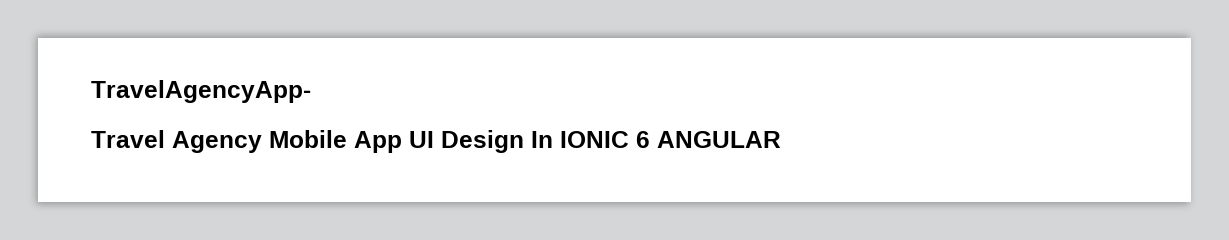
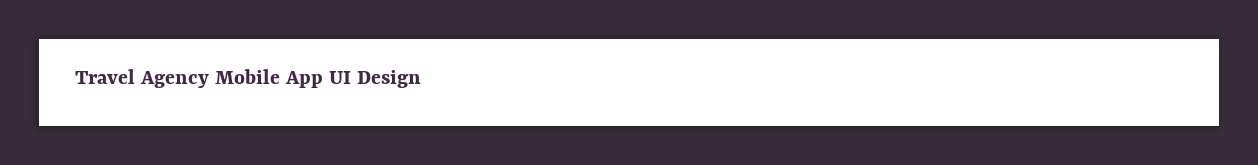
[91,80,311,103] TravelAgencyApp- // -> (75, 76) none
[531,131,781,148] In IONIC 6 ANGULAR -> (422, 79) none

